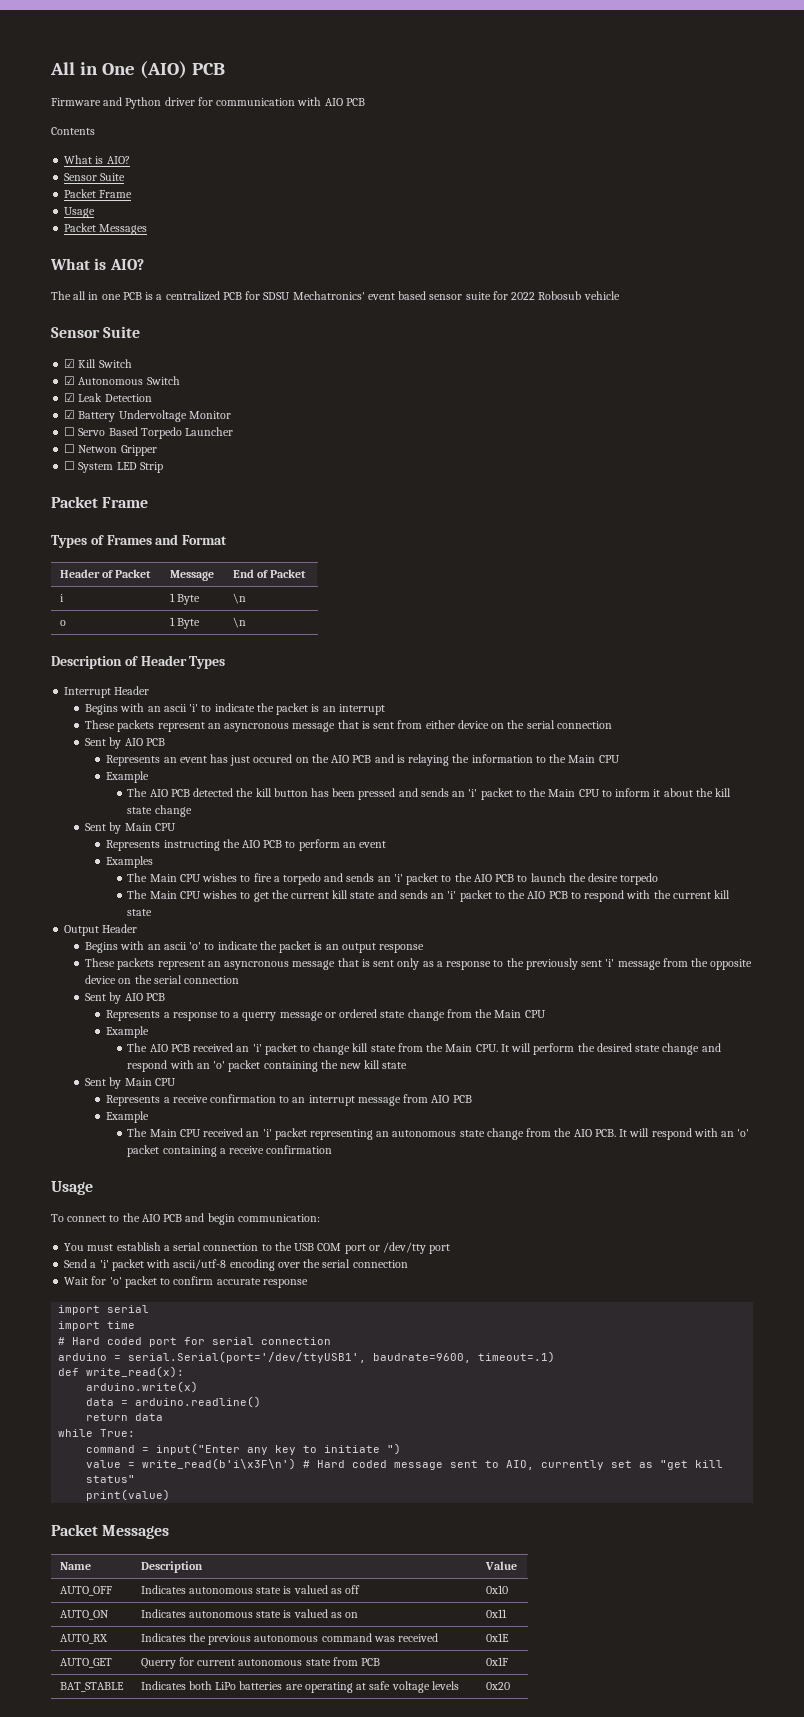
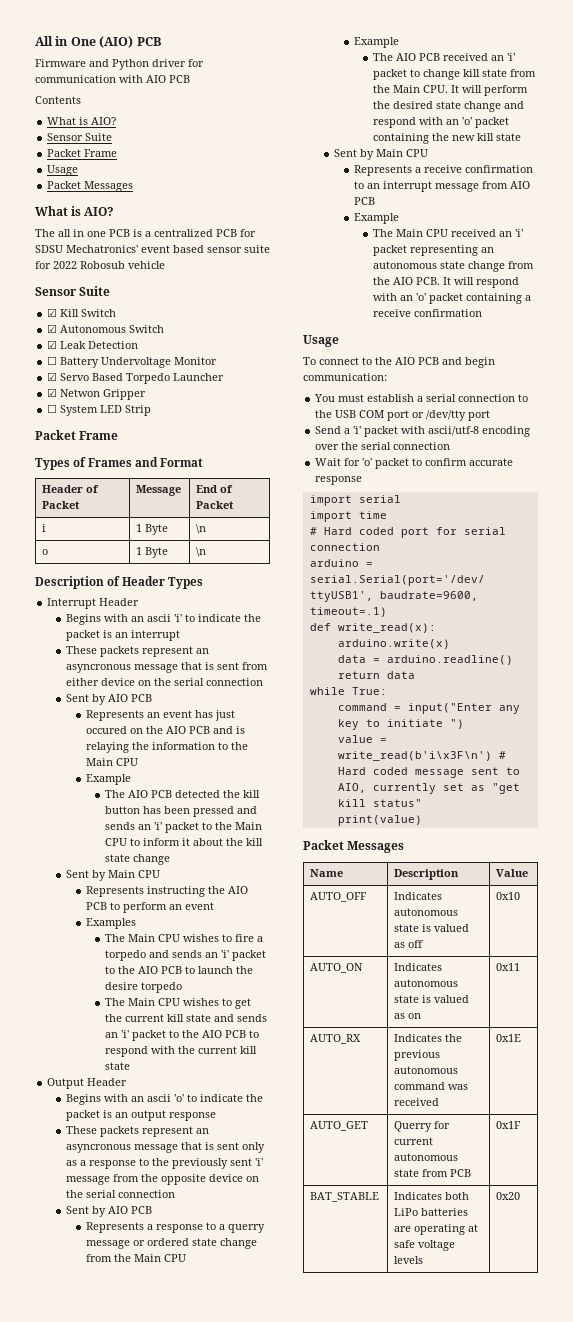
[64,410,76,419] ☑ -> [47,356,58,365] ☐
[64,427,76,436] ☐ -> [47,372,58,381] ☑
[64,444,76,453] ☐ -> [47,388,58,397] ☑

